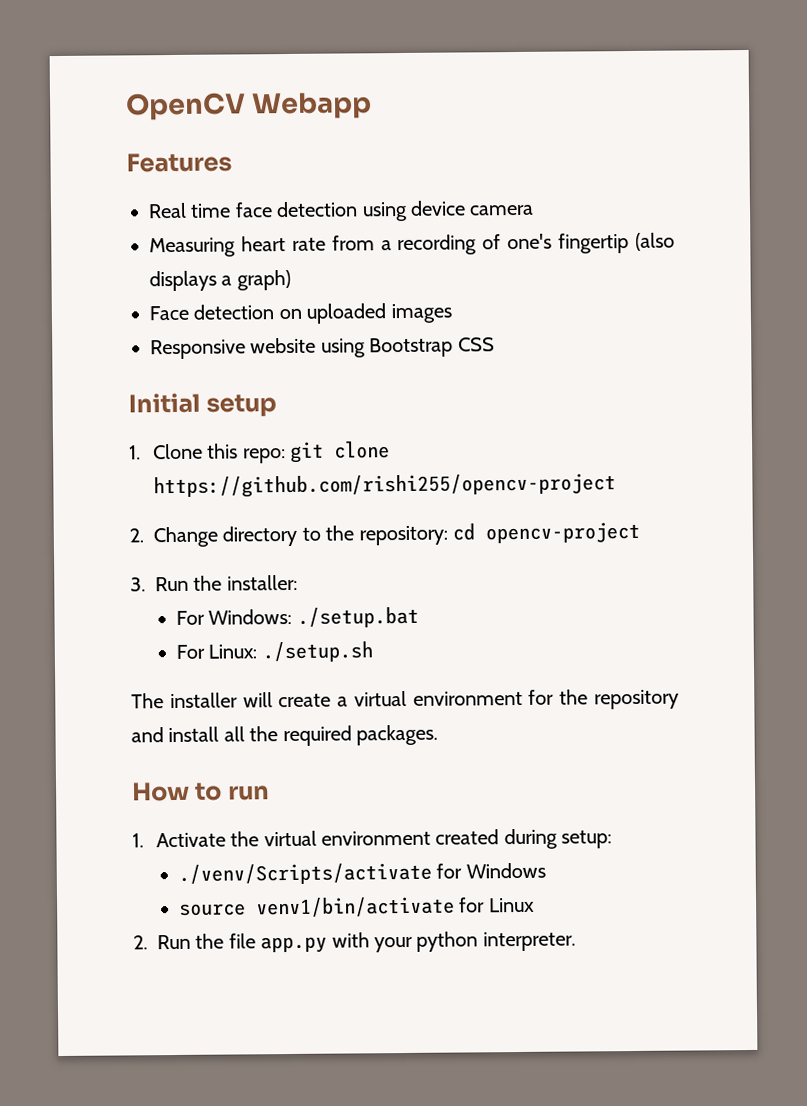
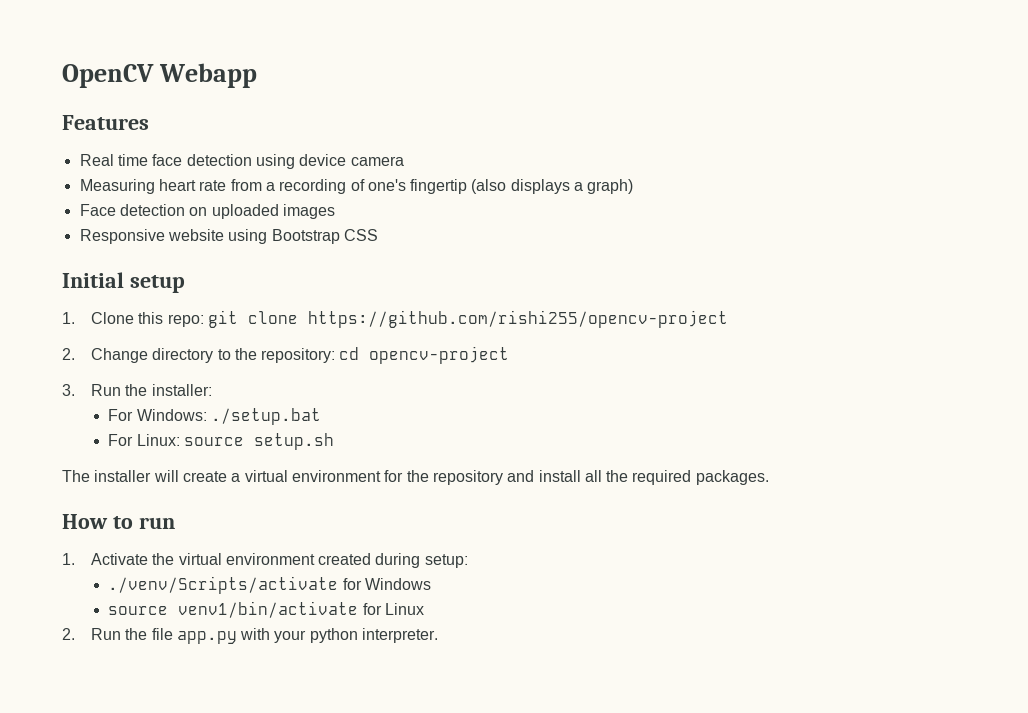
[261,641,373,663] ./setup.sh -> [184,433,335,450] source setup.sh

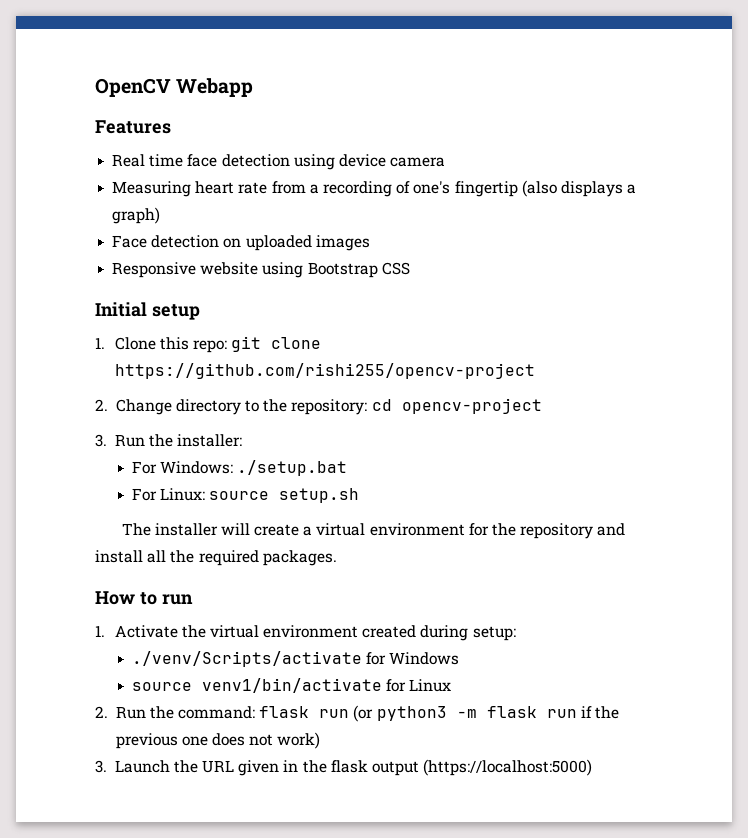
[151,628,439,644] file app.py with your python interpreter. -> [178,705,620,722] [115,732,321,749] [95,759,593,776] command: flask run (or python3 -m flask run if the previous one does not work) // 3. Launch the URL given in the flask output (https://localhost:5000)

